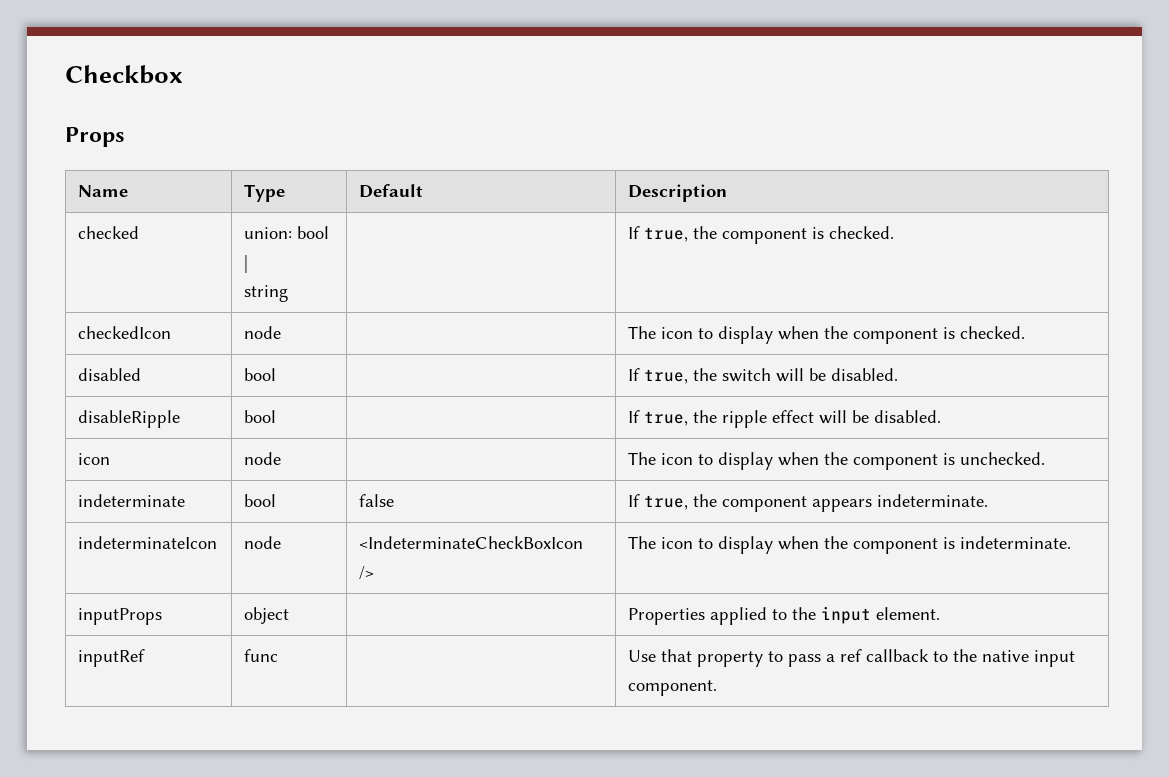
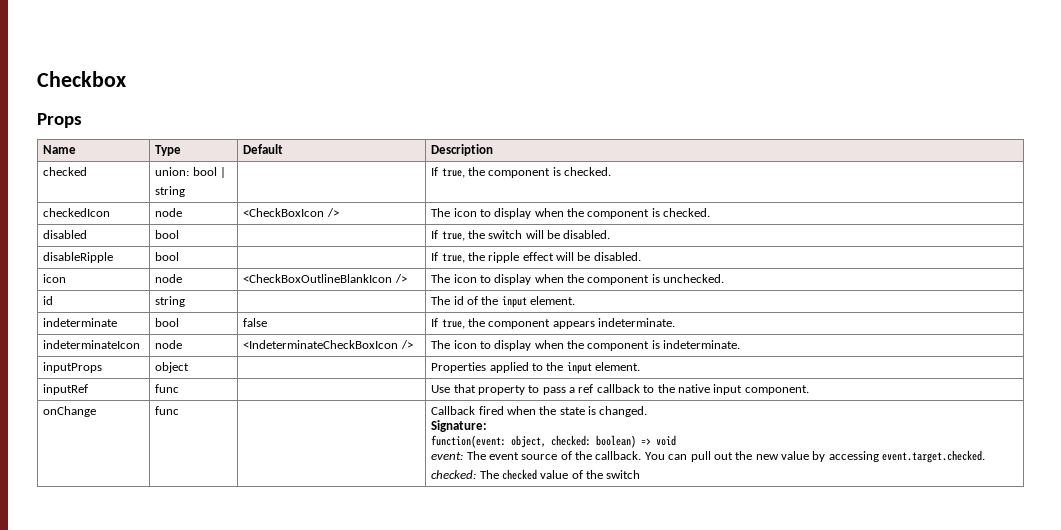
(282, 332) none -> [243,208,339,217] <CheckBoxIcon />
(282, 458) none -> [243,274,407,283] <CheckBoxOutlineBlankIcon />
(1046, 458) none -> [43,296,54,305] [155,296,186,307] [431,296,576,308] // id | string | | The id of the input element.
(718, 688) none -> [43,406,97,417] [155,406,180,415] [431,406,648,417] [431,420,488,432] [431,435,677,448] [431,450,986,463] [431,469,641,480] // onChange | func | | Callback fired when the state is changed. // Signature: // function(event: object, checked: boolean) => void // event: The event source of the callback. You can pull out the new value by accessing event.target.checked. // checked: The checked value of the switch

